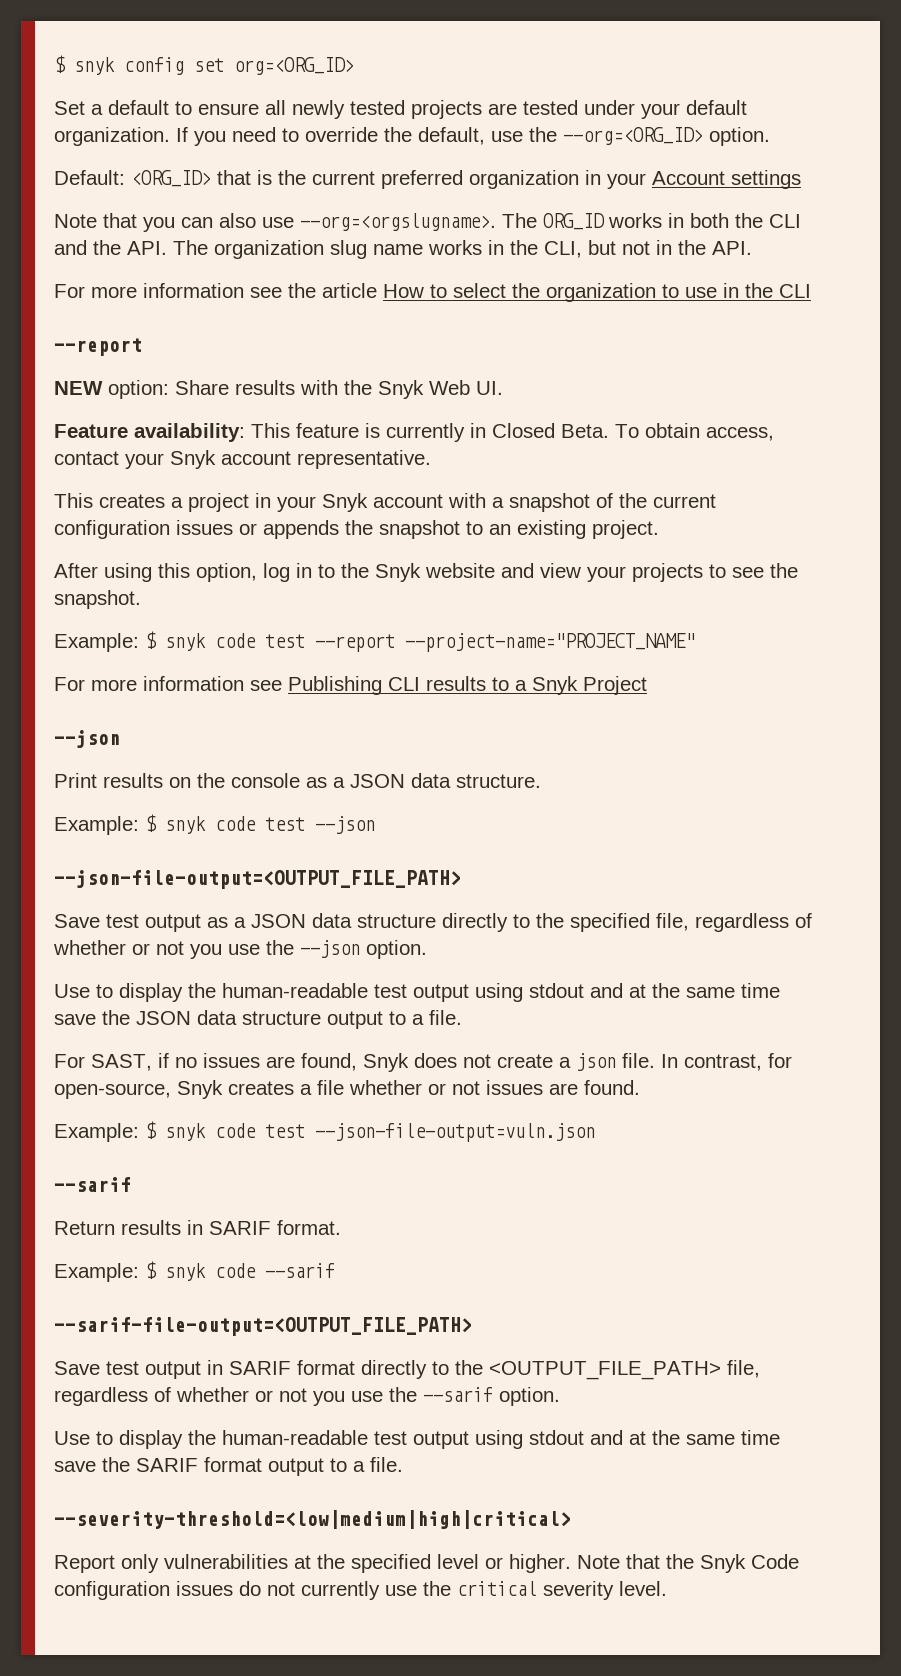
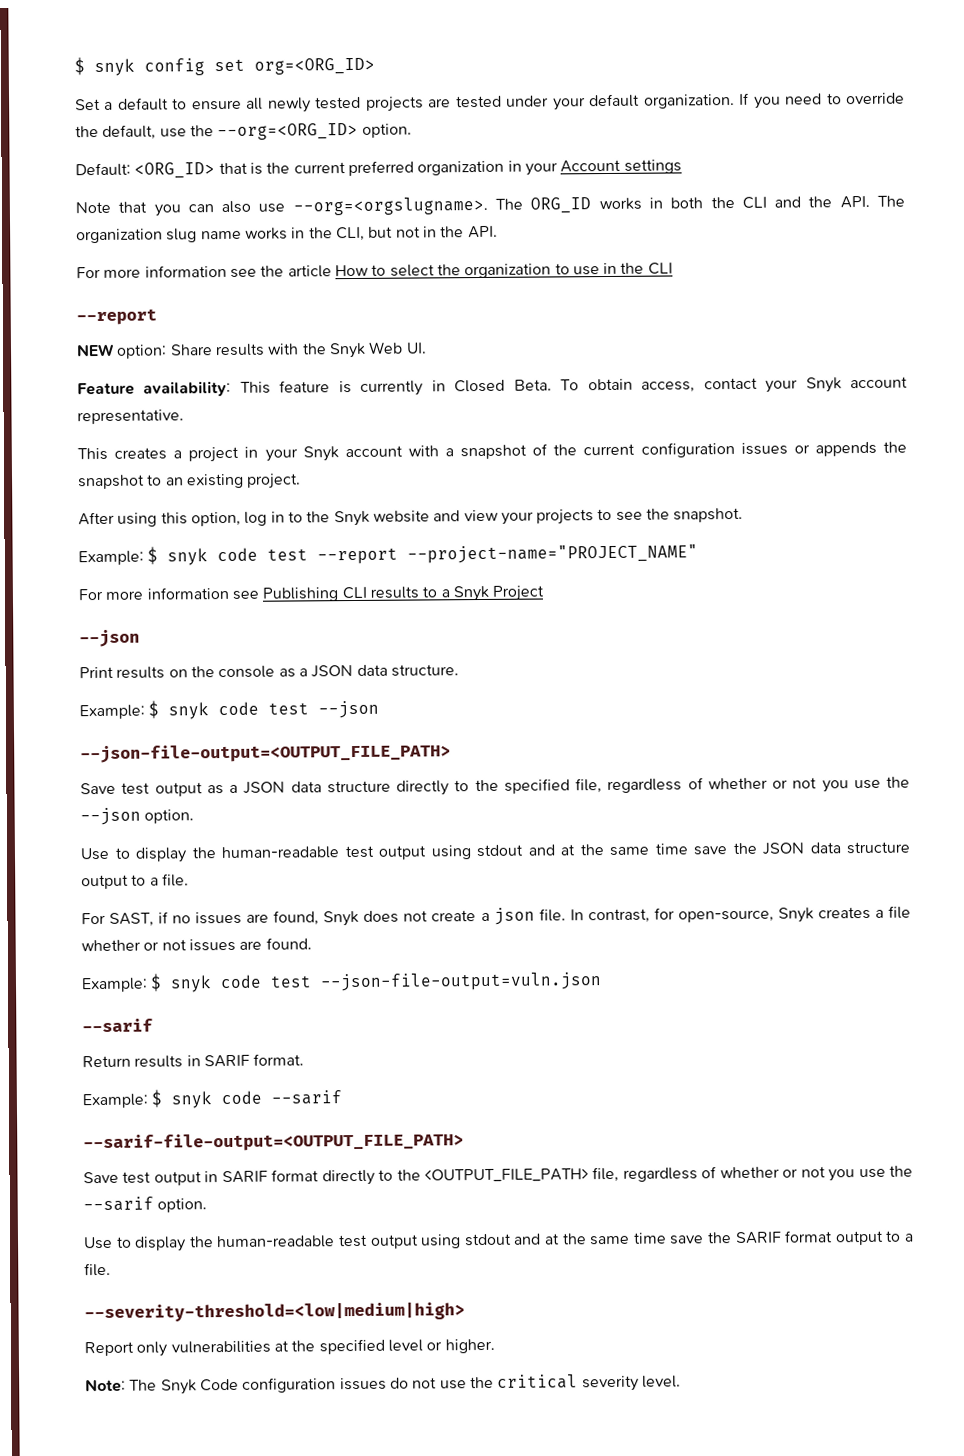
[54,1510,571,1529] --severity-threshold=<low|medium|high|critical> -> [84,1302,465,1323] --severity-threshold=<low|medium|high>
[577,1554,694,1569] Note that the -> [85,1378,158,1393] // Note: The
[301,1581,380,1600] currently -> (438, 1383) none

